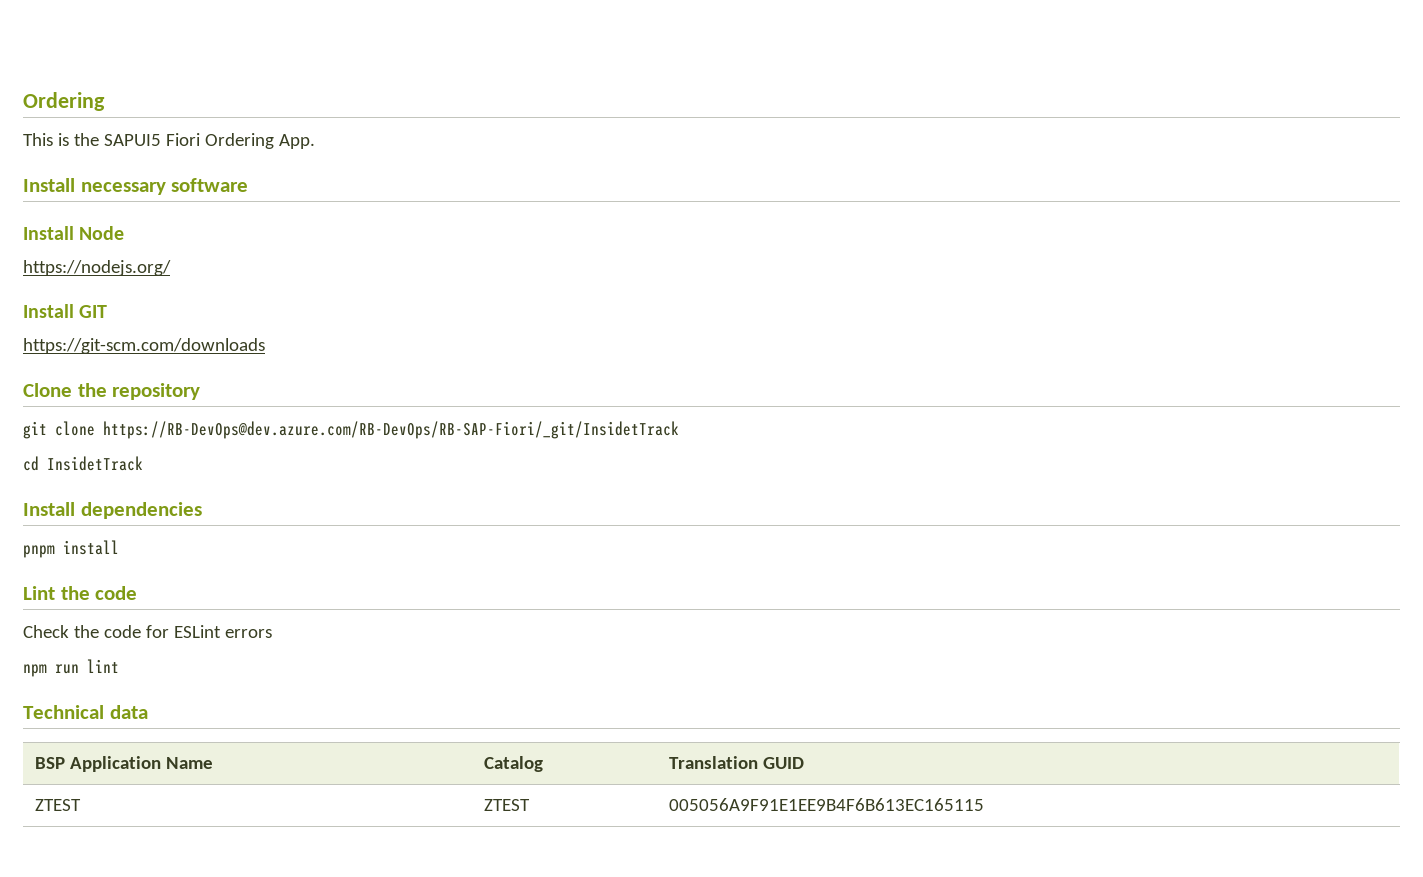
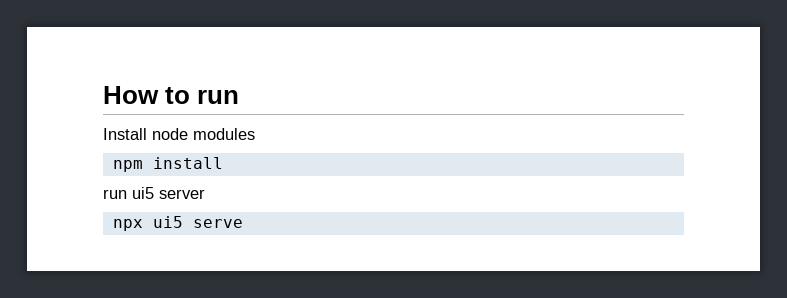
[23,92,105,111] [23,133,315,149] [23,178,249,195] [23,226,125,240] [23,260,171,276] [23,304,108,318] [23,338,265,354] [23,383,201,400] [23,421,679,439] [23,456,143,471] [23,502,202,519] [23,540,119,558] [23,586,138,600] [23,625,272,638] [23,659,119,677] [23,705,148,719] [35,756,214,772] [484,756,544,772] [669,756,805,769] [35,799,82,811] [484,799,531,811] [669,798,985,811] Ordering // This is the SAPUI5 Fiori Ordering App. // Install necessary software // Install Node // https://nodejs.org/ // Install GIT // https://git-scm.com/downloads // Clone the repository // git clone https://RB-DevOps@dev.azure.com/RB-DevOps/RB-SAP-Fiori/_git/InsidetTrack // cd InsidetTrack // Install dependencies // pnpm install // Lint the code // Check the code for ESLint errors // npm run lint // Technical data // BSP Application Name | Catalog | Translation GUID // ZTEST | ZTEST | 005056A9F91E1EE9B4F6B613EC165115 -> [103,86,240,104] [103,128,255,140] [112,157,223,172] [103,187,205,199] [112,216,243,231] How to run // Install node modules // npm install // run ui5 server // npx ui5 serve

